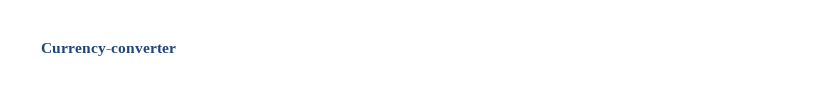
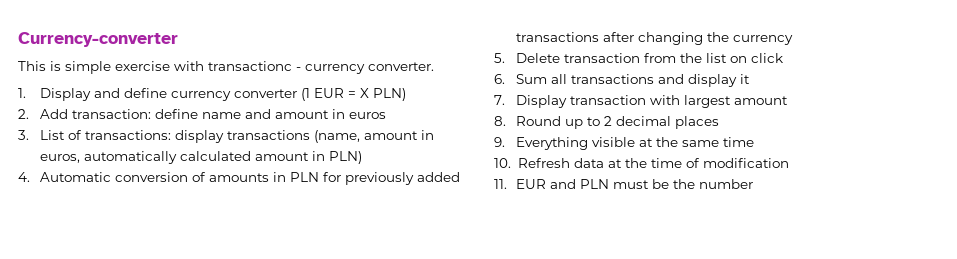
(176, 49) none -> [18,61,434,74] [18,88,406,101] [18,109,386,119] [18,130,434,143] [39,151,362,164] [18,172,460,185] [515,32,793,45] [494,53,783,63] [494,74,750,87] [494,95,788,108] [494,116,719,129] [494,137,754,150] [494,158,789,168] [494,179,753,189] // This is simple exercise with transactionc - currency converter. // 1. Display and define currency converter (1 EUR = X PLN) // 2. Add transaction: define name and amount in euros // 3. List of transactions: display transactions (name, amount in euros, automatically calculated amount in PLN) // 4. Automatic conversion of amounts in PLN for previously added transactions after changing the currency // 5. Delete transaction from the list on click // 6. Sum all transactions and display it // 7. Display transaction with largest amount // 8. Round up to 2 decimal places // 9. Everything visible at the same time // 10. Refresh data at the time of modification // 11. EUR and PLN must be the number

